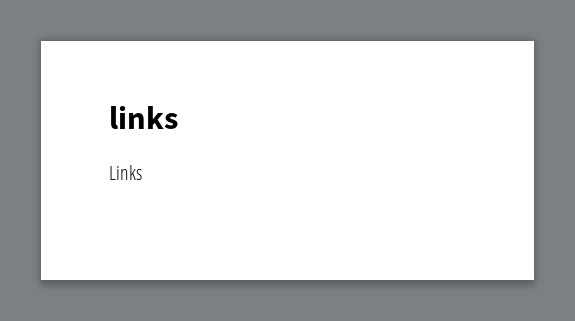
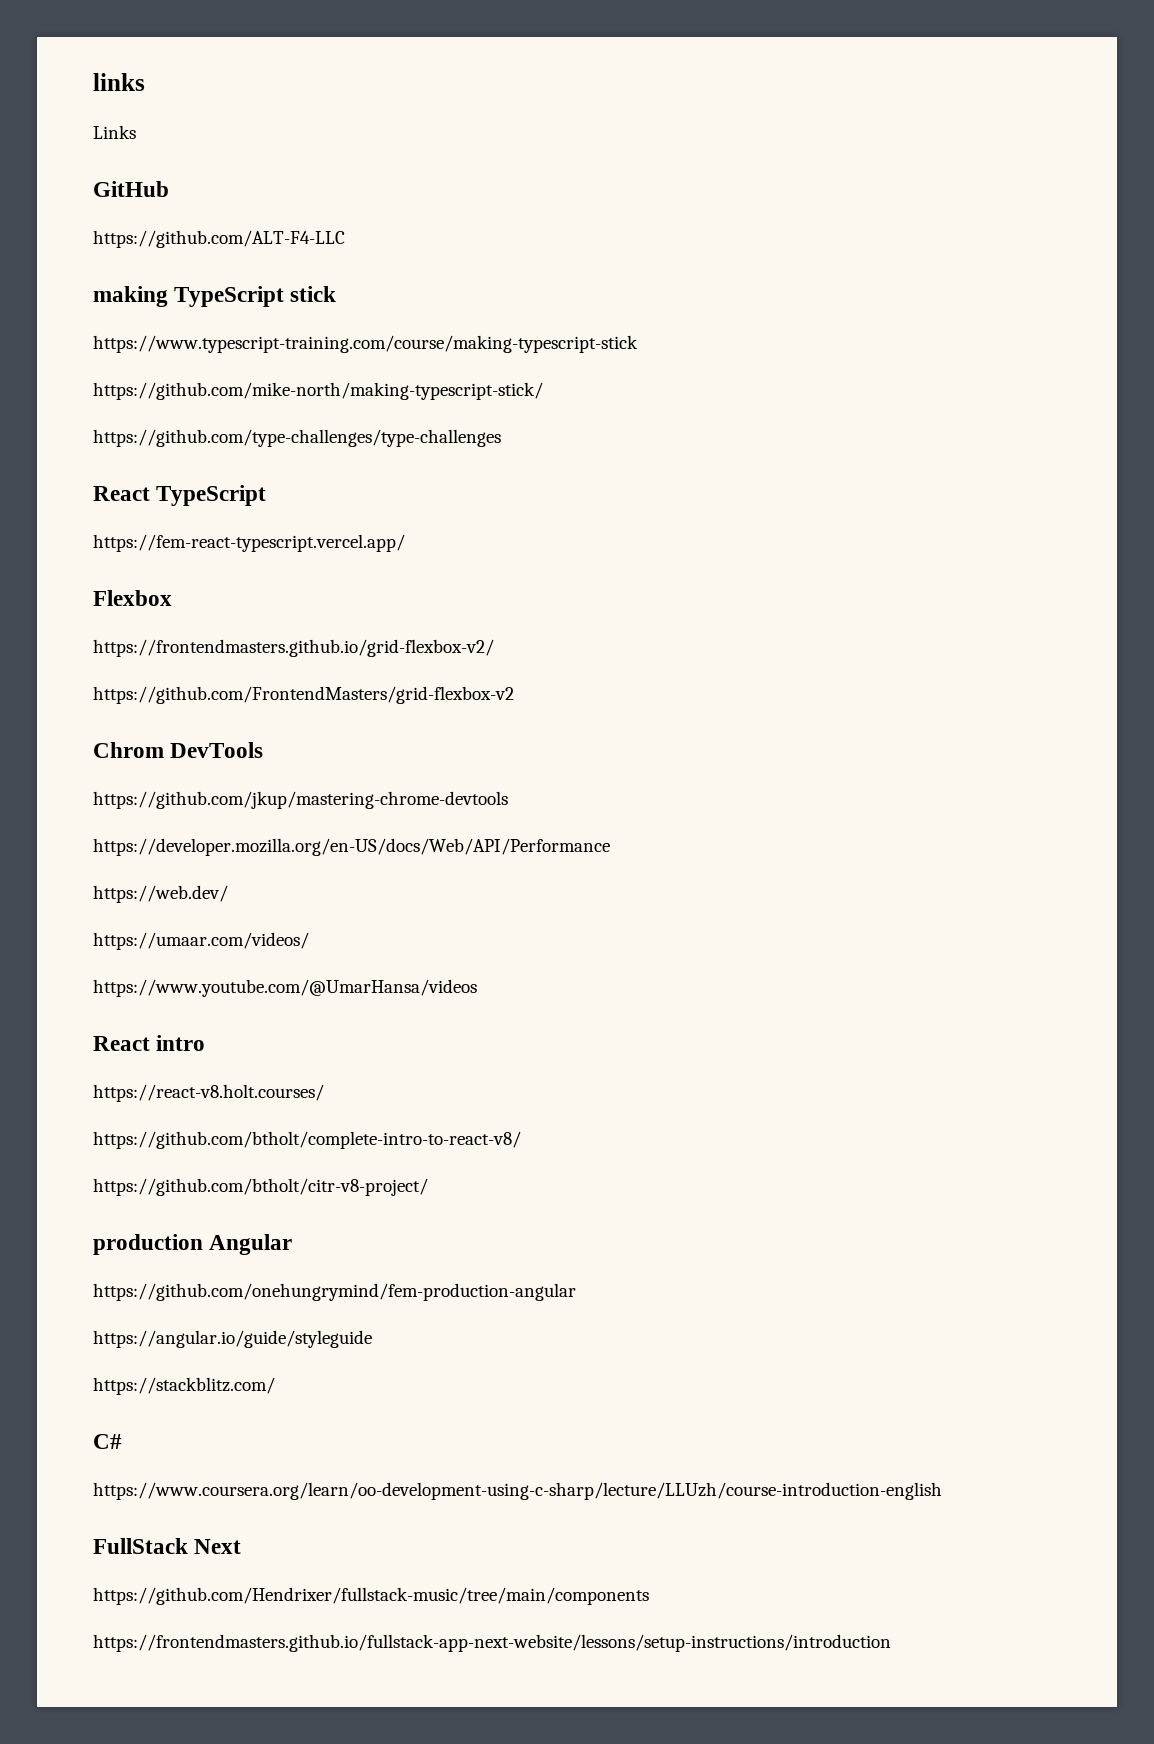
(142, 172) none -> [93,181,169,197] [93,230,345,248] [93,286,337,307] [93,335,638,353] [93,382,543,400] [93,429,501,447] [93,485,267,506] [93,534,405,552] [93,590,172,606] [93,639,494,657] [93,686,514,704] [93,742,264,758] [93,791,508,809] [93,838,610,856] [93,885,228,903] [93,932,309,950] [93,979,477,997] [93,1035,206,1051] [93,1084,324,1102] [93,1131,521,1149] [93,1178,428,1196] [93,1234,293,1255] [93,1283,576,1301] [93,1330,372,1348] [93,1377,275,1395] [93,1434,122,1449] [93,1482,942,1500] [93,1538,242,1554] [93,1587,649,1605] [93,1634,891,1652] // GitHub // https://github.com/ALT-F4-LLC // making TypeScript stick // https://www.typescript-training.com/course/making-typescript-stick // https://github.com/mike-north/making-typescript-stick/ // https://github.com/type-challenges/type-challenges // React TypeScript // https://fem-react-typescript.vercel.app/ // Flexbox // https://frontendmasters.github.io/grid-flexbox-v2/ // https://github.com/FrontendMasters/grid-flexbox-v2 // Chrom DevTools // https://github.com/jkup/mastering-chrome-devtools // https://developer.mozilla.org/en-US/docs/Web/API/Performance // https://web.dev/ // https://umaar.com/videos/ // https://www.youtube.com/@UmarHansa/videos // React intro // https://react-v8.holt.courses/ // https://github.com/btholt/complete-intro-to-react-v8/ // https://github.com/btholt/citr-v8-project/ // production Angular // https://github.com/onehungrymind/fem-production-angular // https://angular.io/guide/styleguide // https://stackblitz.com/ // C# // https://www.coursera.org/learn/oo-development-using-c-sharp/lecture/LLUzh/course-introduction-english // FullStack Next // https://github.com/Hendrixer/fullstack-music/tree/main/components // https://frontendmasters.github.io/fullstack-app-next-website/lessons/setup-instructions/introduction

